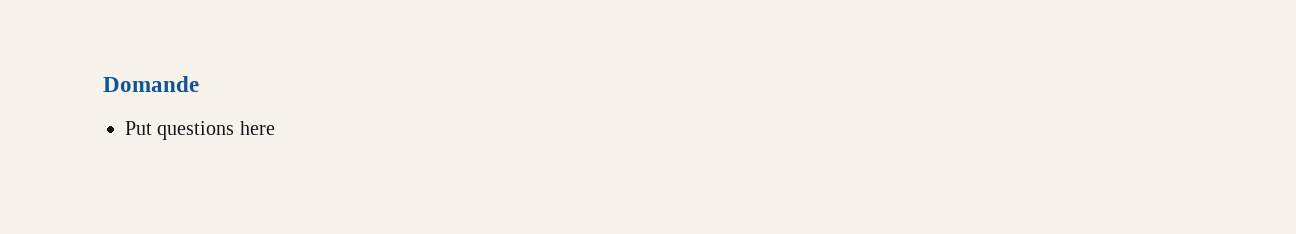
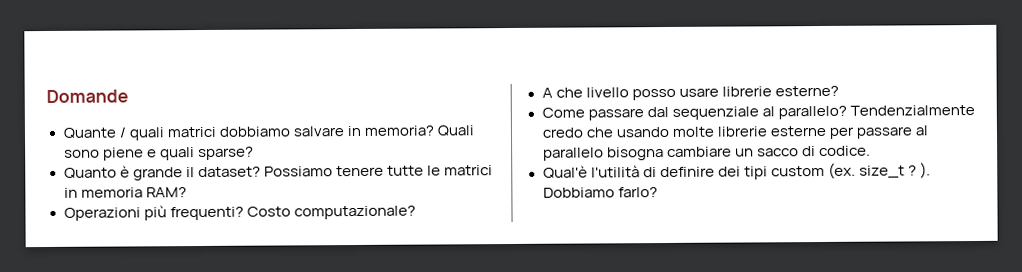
[125,121,275,140] Put questions here -> [62,125,475,141] [63,146,254,161] [63,165,493,181] [63,187,187,198] [63,205,416,221] [541,85,839,101] [541,105,975,121] [541,125,929,139] [542,145,871,161] [542,162,932,180] [542,187,658,198] Quante / quali matrici dobbiamo salvare in memoria? Quali sono piene e quali sparse? // Quanto è grande il dataset? Possiamo tenere tutte le matrici in memoria RAM? // Operazioni più frequenti? Costo computazionale? // A che livello posso usare librerie esterne? // Come passare dal sequenziale al parallelo? Tendenzialmente credo che usando molte librerie esterne per passare al parallelo bisogna cambiare un sacco di codice. // Qual'è l'utilità di definire dei tipi custom (ex. size_t ? ). Dobbiamo farlo?

